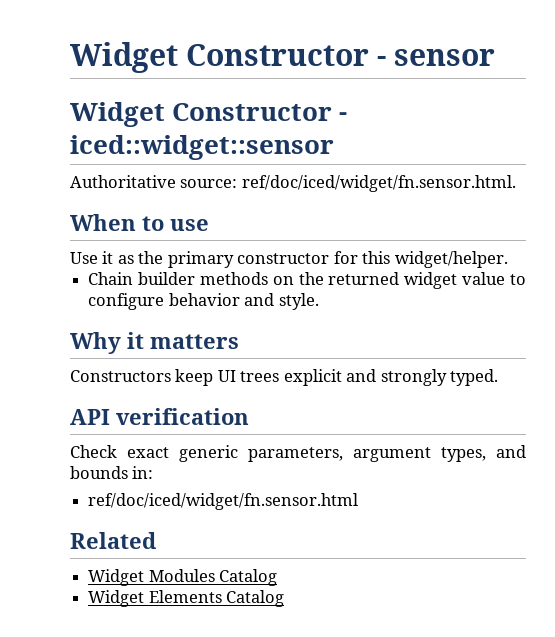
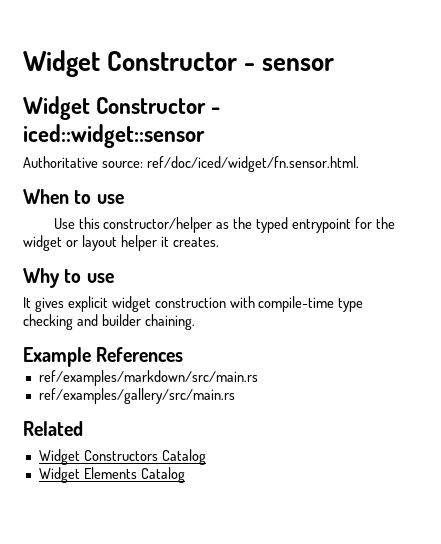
[102,251,508,268] [88,272,526,289] [88,293,319,310] [70,332,239,354] [70,369,499,386] [70,408,249,425] [70,445,526,462] [70,466,154,479] [88,493,359,510] it as the primary constructor for this widget/helper. // Chain builder methods on the returned widget value to configure behavior and style. // Why it matters // Constructors keep UI trees explicit and strongly typed. // API verification // Check exact generic parameters, argument types, and bounds in: // ref/doc/iced/widget/fn.sensor.html -> [78,217,395,233] [23,235,219,251] [23,268,114,288] [23,296,364,312] [23,314,195,330] [23,347,184,367] [38,370,258,386] [38,388,235,404] this constructor/helper as the typed entrypoint for the widget or layout helper it creates. // Why to use // It gives explicit widget construction with compile-time type checking and builder chaining. // Example References // ref/examples/markdown/src/main.rs // ref/examples/gallery/src/main.rs
[148,569,215,582] Modules -> [83,450,158,461] Constructors

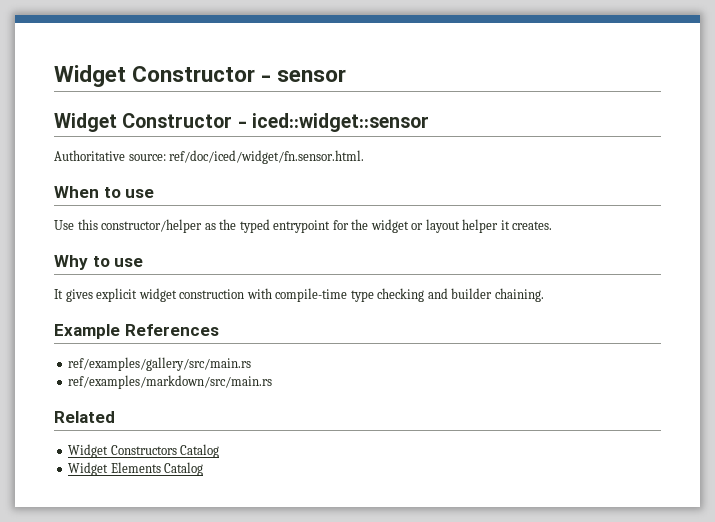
(184, 354) none -> [68,357,252,371] // ref/examples/gallery/src/main.rs
[38,388,235,404] // ref/examples/gallery/src/main.rs -> (273, 382) none

